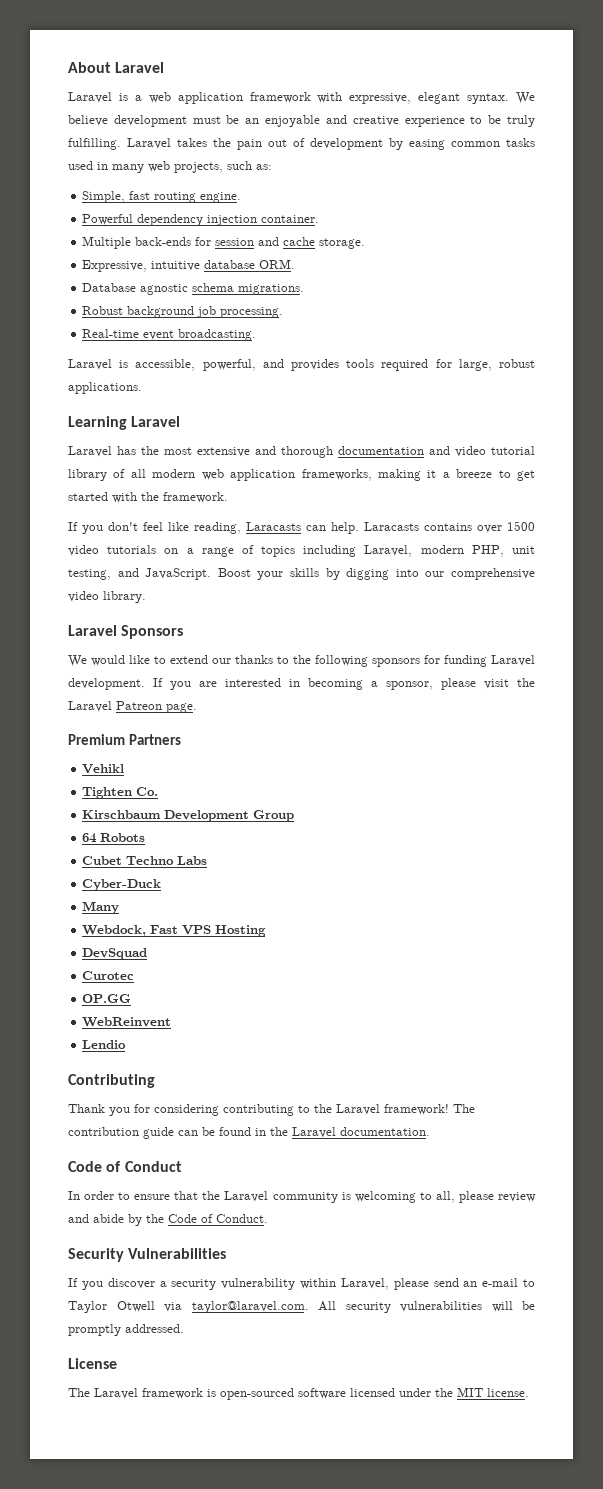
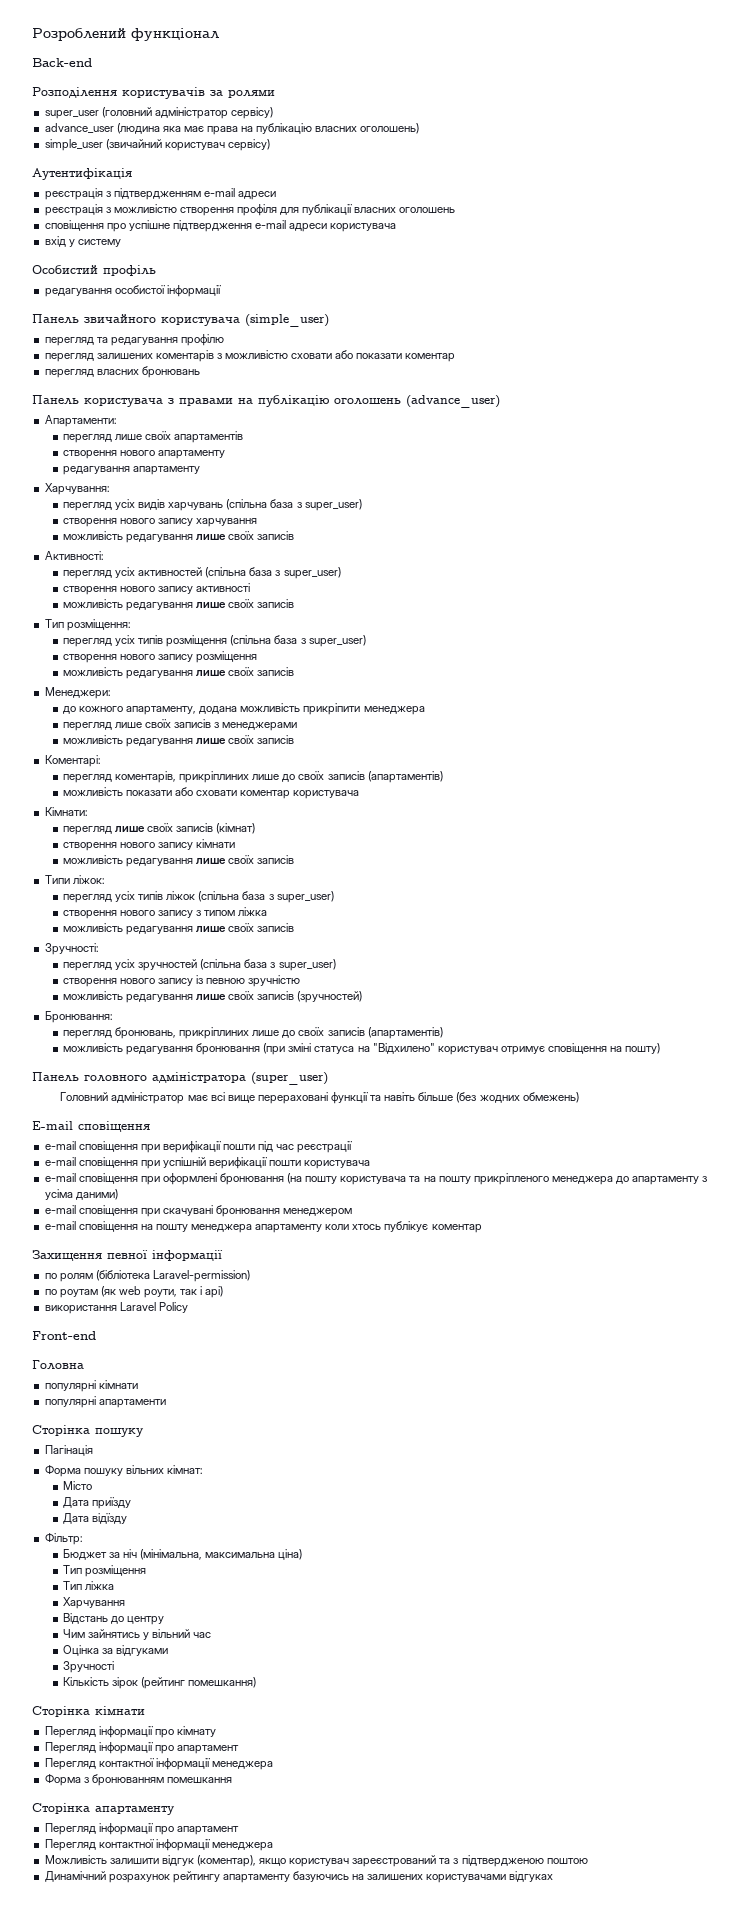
[68,62,165,73] [68,92,535,104] [68,115,535,127] [68,138,535,150] [68,161,272,173] [82,191,242,203] [82,214,320,226] [82,236,366,249] [82,259,296,272] [82,283,305,295] [82,306,284,318] [82,329,257,341] [68,359,535,371] [68,382,142,394] [68,416,181,430] [68,446,535,458] [68,469,536,481] [68,492,228,503] [68,521,535,534] [68,545,535,557] [68,568,535,580] [68,591,146,603] [68,625,184,639] [68,655,535,667] [68,678,535,690] [68,701,197,713] [68,734,182,745] [82,764,125,774] [82,787,159,799] [82,810,295,822] [82,833,146,843] [82,856,208,865] [82,879,162,891] [82,901,120,914] [82,925,267,937] [82,948,148,960] [82,971,135,980] [82,994,132,1003] [82,1017,172,1027] [82,1040,127,1049] [68,1074,155,1088] [68,1104,475,1116] [68,1127,430,1139] [68,1161,182,1172] [68,1191,537,1203] [68,1214,268,1226] [68,1248,227,1262] [68,1278,535,1290] [68,1301,535,1313] [68,1324,184,1336] [68,1358,117,1369] [68,1387,529,1400] About Laravel // Laravel is a web application framework with expressive, elegant syntax. We believe development must be an enjoyable and creative experience to be truly fulfilling. Laravel takes the pain out of development by easing common tasks used in many web projects, such as: // Simple, fast routing engine. // Powerful dependency injection container. // Multiple back-ends for session and cache storage. // Expressive, intuitive database ORM. // Database agnostic schema migrations. // Robust background job processing. // Real-time event broadcasting. // Laravel is accessible, powerful, and provides tools required for large, robust applications. // Learning Laravel // Laravel has the most extensive and thorough documentation and video tutorial library of all modern web application frameworks, making it a breeze to get started with the framework. // If you don't feel like reading, Laracasts can help. Laracasts contains over 1500 video tutorials on a range of topics including Laravel, modern PHP, unit testing, and JavaScript. Boost your skills by digging into our comprehensive video library. // Laravel Sponsors // We would like to extend our thanks to the following sponsors for funding Laravel development. If you are interested in becoming a sponsor, please visit the Laravel Patreon page. // Premium Partners // Vehikl // Tighten Co. // Kirschbaum Development Group // 64 Robots // Cubet Techno Labs // Cyber-Duck // Many // Webdock, Fast VPS Hosting // DevSquad // Curotec // OP.GG // WebReinvent // Lendio // Contributing // Thank you for considering contributing to the Laravel framework! The contribution guide can be found in the Laravel documentation. // Code of Conduct // In order to ensure that the Laravel community is welcoming to all, please review and abide by the Code of Conduct. // Security Vulnerabilities // If you discover a security vulnerability within Laravel, please send an e-mail to Taylor Otwell via taylor@laravel.com. All security vulnerabilities will be promptly addressed. // License // The Laravel framework is open-sourced software licensed under the MIT license. -> [32,28,219,41] [32,58,92,67] [32,87,275,99] [44,107,273,119] [44,123,420,135] [44,139,270,151] [32,168,132,180] [44,188,277,200] [44,204,456,216] [44,220,397,232] [44,236,121,247] [32,265,156,276] [44,285,221,297] [32,314,329,327] [44,334,224,346] [44,350,456,362] [44,366,200,378] [32,395,500,408] [44,415,117,427] [62,431,244,443] [62,450,226,459] [62,466,201,475] [44,483,110,495] [62,499,362,511] [62,518,258,527] [62,531,295,543] [44,551,104,560] [62,567,341,579] [62,583,251,595] [62,599,295,611] [44,619,131,631] [62,635,366,647] [62,651,258,663] [62,667,295,679] [44,687,111,699] [62,703,425,715] [62,719,298,731] [62,735,295,747] [44,755,101,767] [62,771,443,783] [62,787,360,799] [44,807,88,816] [62,823,256,835] [62,839,236,851] [62,855,295,867] [44,875,105,884] [62,891,334,903] [62,907,268,919] [62,923,295,935] [44,943,99,955] [62,959,336,971] [62,975,301,987] [62,991,363,1003] [44,1011,113,1023] [62,1027,443,1039] [62,1043,661,1055] [32,1072,328,1085] [60,1092,579,1104] [32,1121,150,1132] [44,1141,353,1153] [44,1157,371,1169] [44,1173,708,1185] [44,1189,118,1200] [44,1205,353,1217] [44,1221,482,1233] [32,1250,223,1261] [44,1270,250,1282] [44,1286,224,1298] [44,1302,188,1314] [32,1331,96,1340] [32,1360,84,1370] [44,1380,138,1392] [44,1396,166,1408] [32,1425,144,1437] [44,1445,93,1456] [44,1465,203,1477] [62,1481,92,1490] [62,1497,132,1509] [62,1513,128,1524] [44,1533,83,1545] [62,1549,303,1560] [62,1565,147,1577] [62,1581,115,1590] [62,1597,125,1609] [62,1613,165,1625] [62,1629,212,1640] [62,1645,169,1656] [62,1661,114,1673] [62,1677,257,1689] [32,1706,145,1717] [44,1726,216,1738] [44,1742,239,1754] [44,1758,273,1770] [44,1774,232,1786] [32,1803,175,1815] [44,1823,239,1835] [44,1839,273,1851] [44,1855,588,1867] [44,1871,554,1883] Розроблений функціонал // Back-end // Розподілення користувачів за ролями // super_user (головний адміністратор сервісу) // advance_user (людина яка має права на публікацію власних оголошень) // simple_user (звичайний користувач сервісу) // Аутентифікація // реєстрація з підтвердженням e-mail адреси // реєстрація з можливістю створення профіля для публікації власних оголошень // сповіщення про успішне підтвердження e-mail адреси користувача // вхід у систему // Особистий профіль // редагування особистої інформації // Панель звичайного користувача (simple_user) // перегляд та редагування профілю // перегляд залишених коментарів з можливістю сховати або показати коментар // перегляд власних бронювань // Панель користувача з правами на публікацію оголошень (advance_user) // Апартаменти: // перегляд лише своїх апартаментів // створення нового апартаменту // редагування апартаменту // Харчування: // перегляд усіх видів харчувань (спільна база з super_user) // створення нового запису харчування // можливість редагування лише своїх записів // Активності: // перегляд усіх активностей (спільна база з super_user) // створення нового запису активності // можливість редагування лише своїх записів // Тип розміщення: // перегляд усіх типів розміщення (спільна база з super_user) // створення нового запису розміщення // можливість редагування лише своїх записів // Менеджери: // до кожного апартаменту, додана можливість прикріпити менеджера // перегляд лише своїх записів з менеджерами // можливість редагування лише своїх записів // Коментарі: // перегляд коментарів, прикріплиних лише до своїх записів (апартаментів) // можливість показати або сховати коментар користувача // Кімнати: // перегляд лише своїх записів (кімнат) // створення нового запису кімнати // можливість редагування лише своїх записів // Типи ліжок: // перегляд усіх типів ліжок (спільна база з super_user) // створення нового запису з типом ліжка // можливість редагування лише своїх записів // Зручності: // перегляд усіх зручностей (спільна база з super_user) // створення нового запису із певною зручністю // можливість редагування лише своїх записів (зручностей) // Бронювання: // перегляд бронювань, прикріплиних лише до своїх записів (апартаментів) // можливість редагування бронювання (при зміні статуса на "Відхилено" користувач отримує сповіщення на пошту) // Панель головного адміністратора (super_user) // Головний адміністратор має всі вище перераховані функції та навіть більше (без жодних обмежень) // E-mail сповіщення // e-mail сповіщення при верифікації пошти під час реєстрації // e-mail сповіщення при успішній верифікації пошти користувача // e-mail сповіщення при оформлені бронювання (на пошту користувача та на пошту прикріпленого менеджера до апартаменту з усіма даними) // e-mail сповіщення при скачувані бронювання менеджером // e-mail сповіщення на пошту менеджера апартаменту коли хтось публікує коментар // Захищення певної інформації // по ролям (бібліотека Laravel-permission) // по роутам (як web роути, так і api) // використання Laravel Policy // Front-end // Головна // популярні кімнати // популярні апартаменти // Сторінка пошуку // Пагінація // Форма пошуку вільних кімнат: // Місто // Дата приїзду // Дата відїзду // Фільтр: // Бюджет за ніч (мінімальна, максимальна ціна) // Тип розміщення // Тип ліжка // Харчування // Відстань до центру // Чим зайнятись у вільний час // Оцінка за відгуками // Зручності // Кількість зірок (рейтинг помешкання) // Сторінка кімнати // Перегляд інформації про кімнату // Перегляд інформації про апартамент // Перегляд контактної інформації менеджера // Форма з бронюванням помешкання // Сторінка апартаменту // Перегляд інформації про апартамент // Перегляд контактної інформації менеджера // Можливість залишити відгук (коментар), якщо користувач зареєстрований та з підтвердженою поштою // Динамічний розрахунок рейтингу апартаменту базуючись на залишених користувачами відгуках

